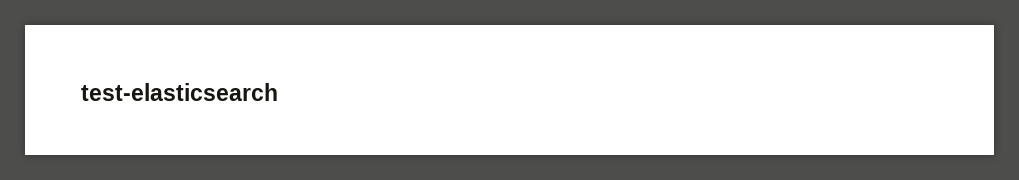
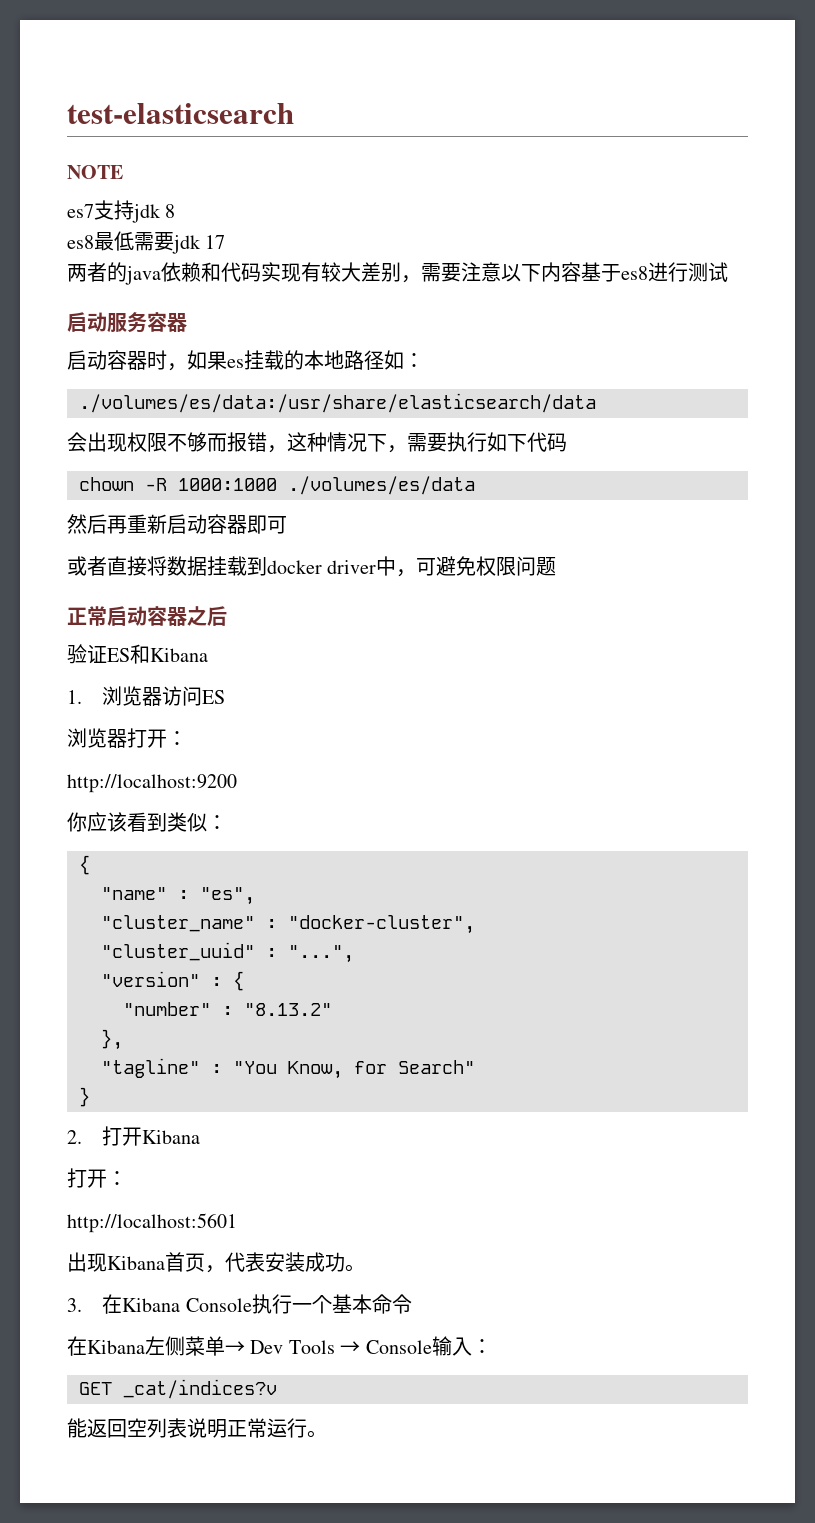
(278, 92) none -> [67,165,123,179] [67,200,176,223] [67,231,226,254] [67,262,728,285] [67,312,187,333] [67,350,424,371] [79,393,596,413] [67,432,567,453] [79,476,475,495] [67,514,287,534] [67,556,557,577] [67,606,227,626] [67,644,208,664] [67,686,226,706] [67,728,187,748] [67,774,237,793] [67,812,227,832] [79,855,90,875] [101,887,255,905] [101,915,475,934] [101,942,354,963] [101,971,244,991] [123,1002,332,1016] [101,1029,123,1050] [101,1058,475,1079] [79,1087,90,1107] [67,1126,201,1146] [67,1168,127,1188] [67,1213,237,1233] [67,1252,365,1273] [67,1294,412,1314] [67,1336,492,1356] [79,1379,277,1399] [67,1418,327,1438] // NOTE // es7支持jdk 8 // es8最低需要jdk 17 // 两者的java依赖和代码实现有较大差别，需要注意以下内容基于es8进行测试 // 启动服务容器 // 启动容器时，如果es挂载的本地路径如： // ./volumes/es/data:/usr/share/elasticsearch/data // 会出现权限不够而报错，这种情况下，需要执行如下代码 // chown -R 1000:1000 ./volumes/es/data // 然后再重新启动容器即可 // 或者直接将数据挂载到docker driver中，可避免权限问题 // 正常启动容器之后 // 验证ES和Kibana // 1.浏览器访问ES // 浏览器打开： // http://localhost:9200 // 你应该看到类似： // { // "name" : "es", // "cluster_name" : "docker-cluster", // "cluster_uuid" : "...", // "version" : { // "number" : "8.13.2" // }, // "tagline" : "You Know, for Search" // } // 2.打开Kibana // 打开： // http://localhost:5601 // 出现Kibana首页，代表安装成功。 // 3.在Kibana Console执行一个基本命令 // 在Kibana左侧菜单→ Dev Tools → Console输入： // GET _cat/indices?v // 能返回空列表说明正常运行。

